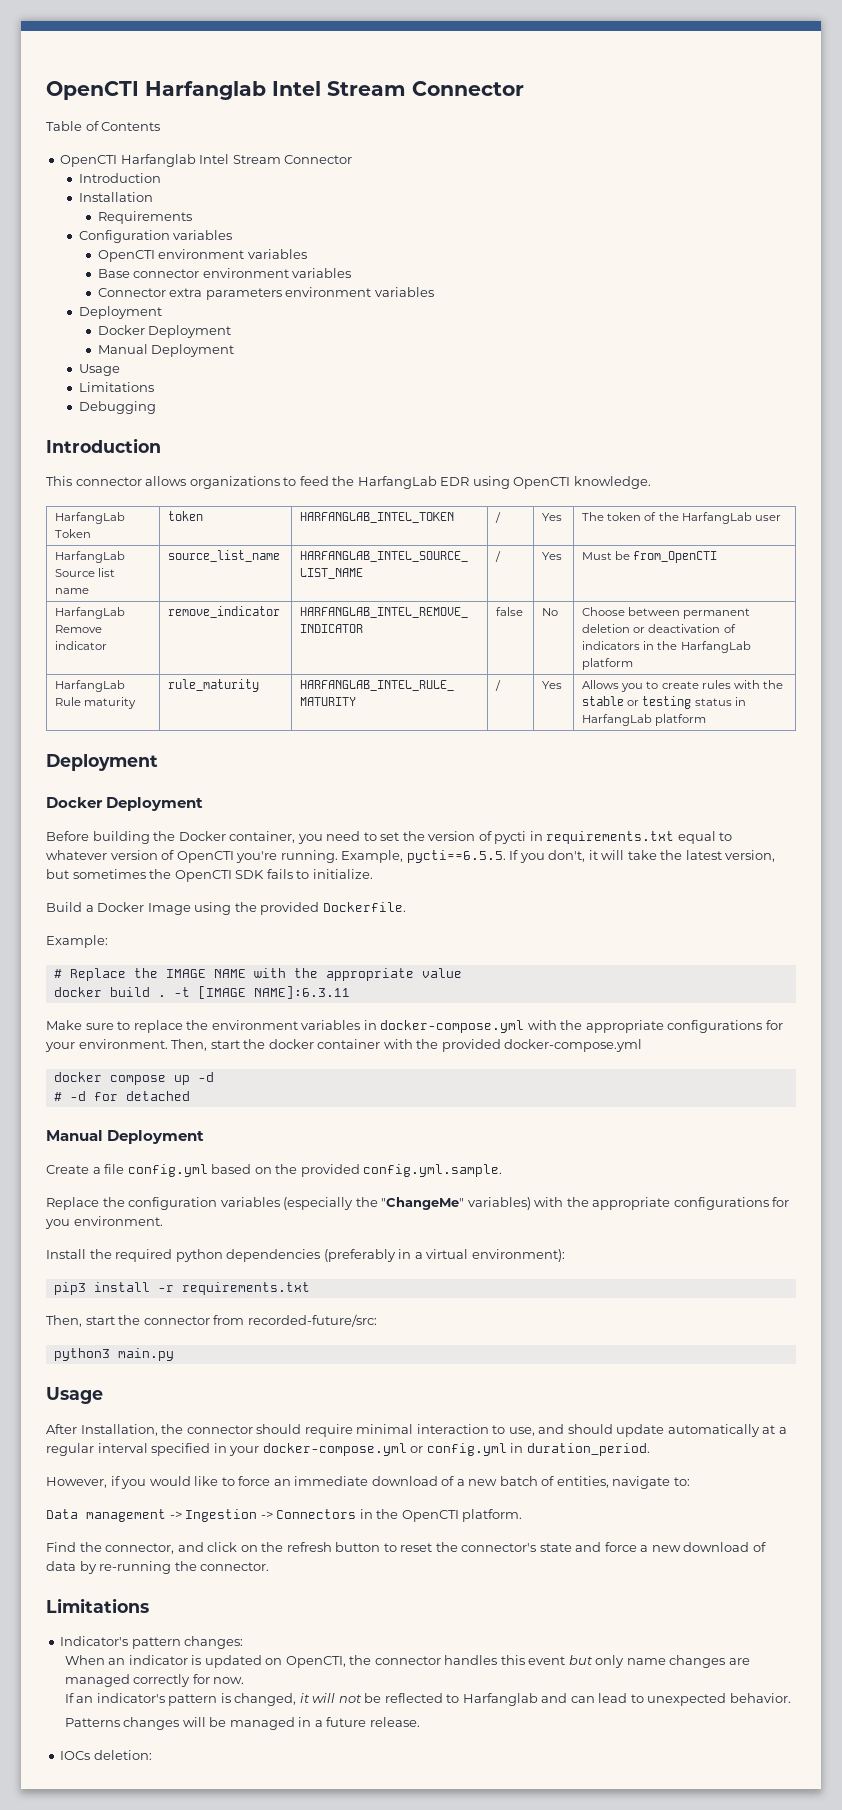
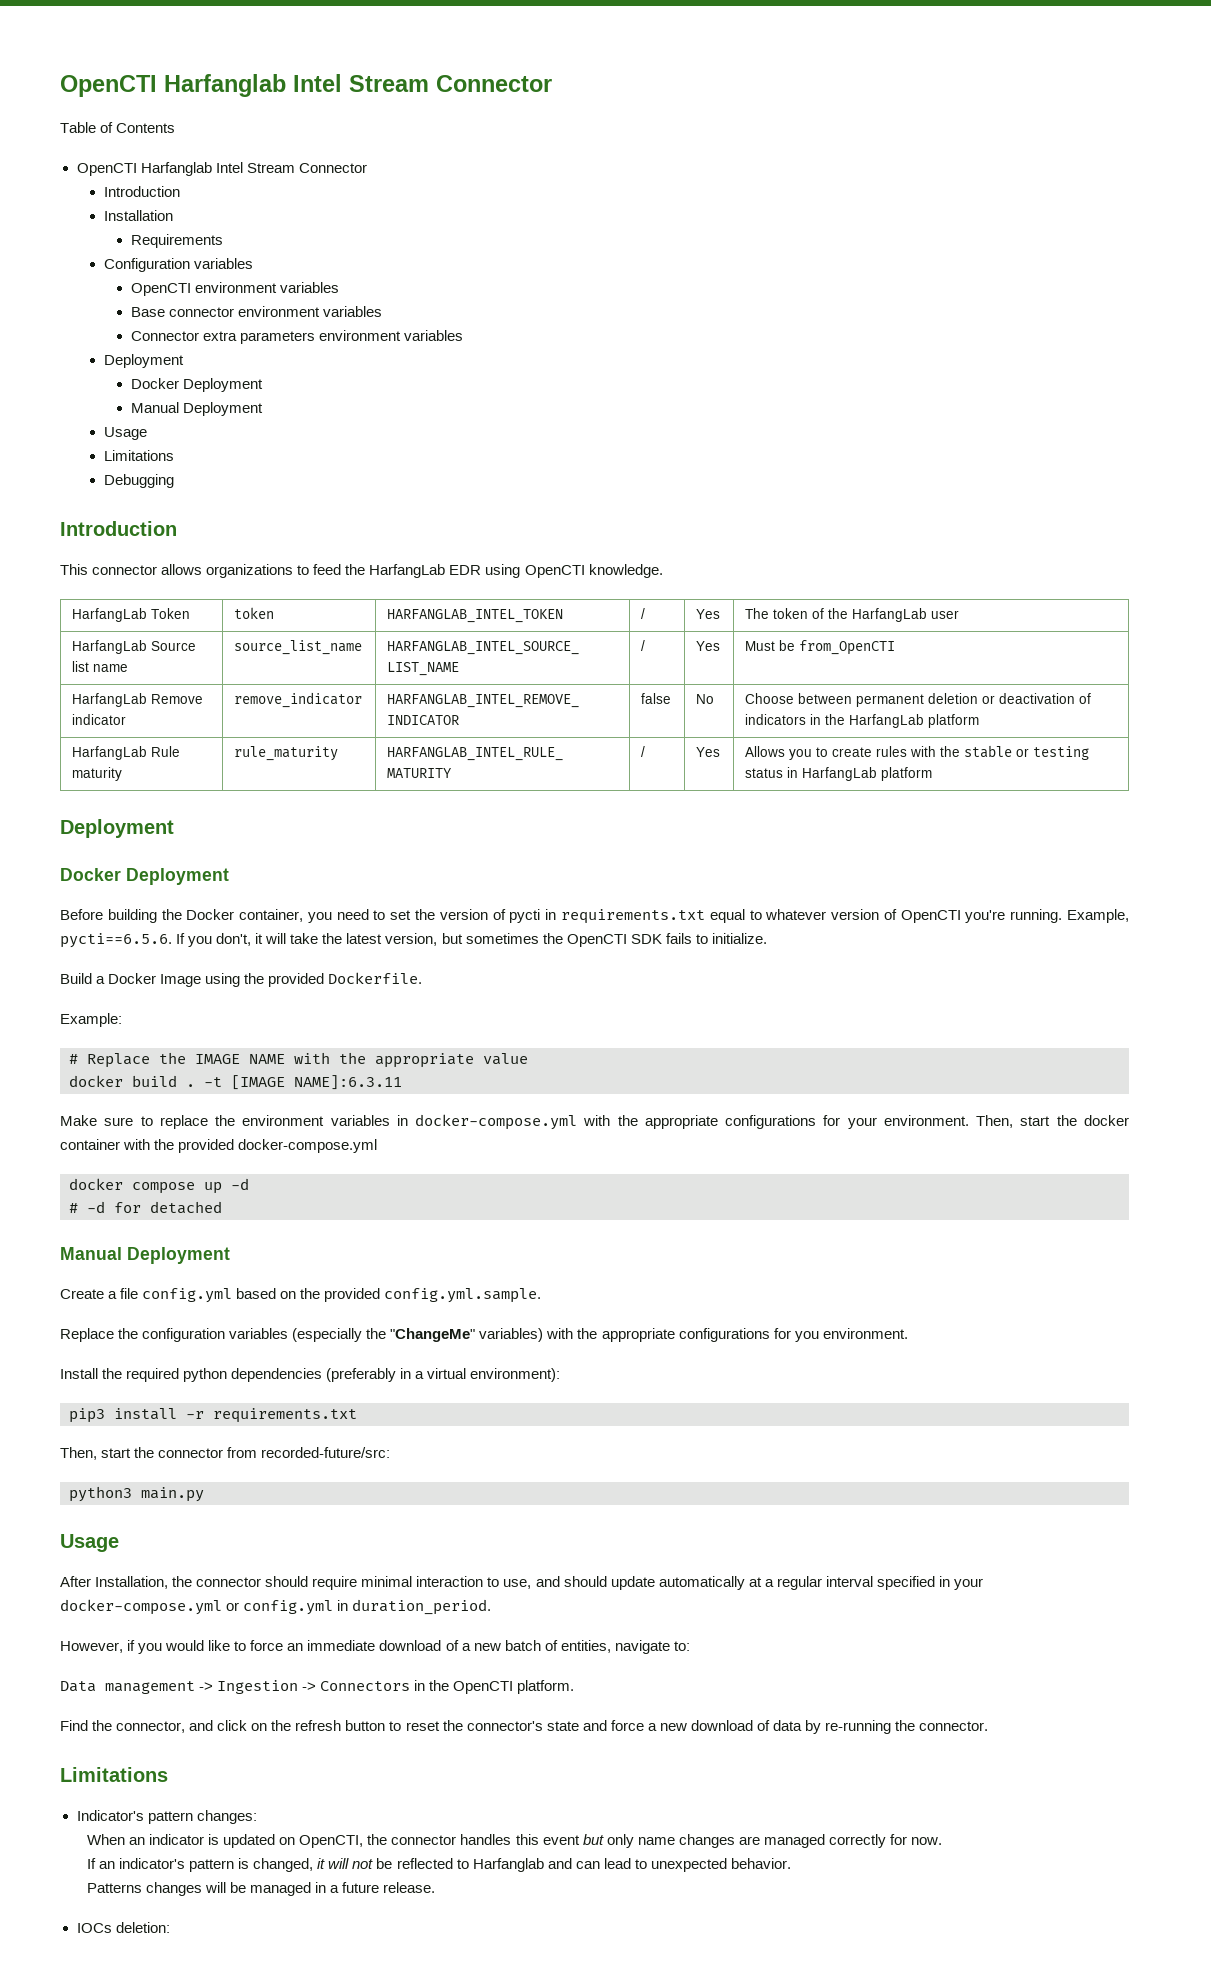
[406,850,506,863] pycti==6.5.5. -> [60,933,172,948] pycti==6.5.6.

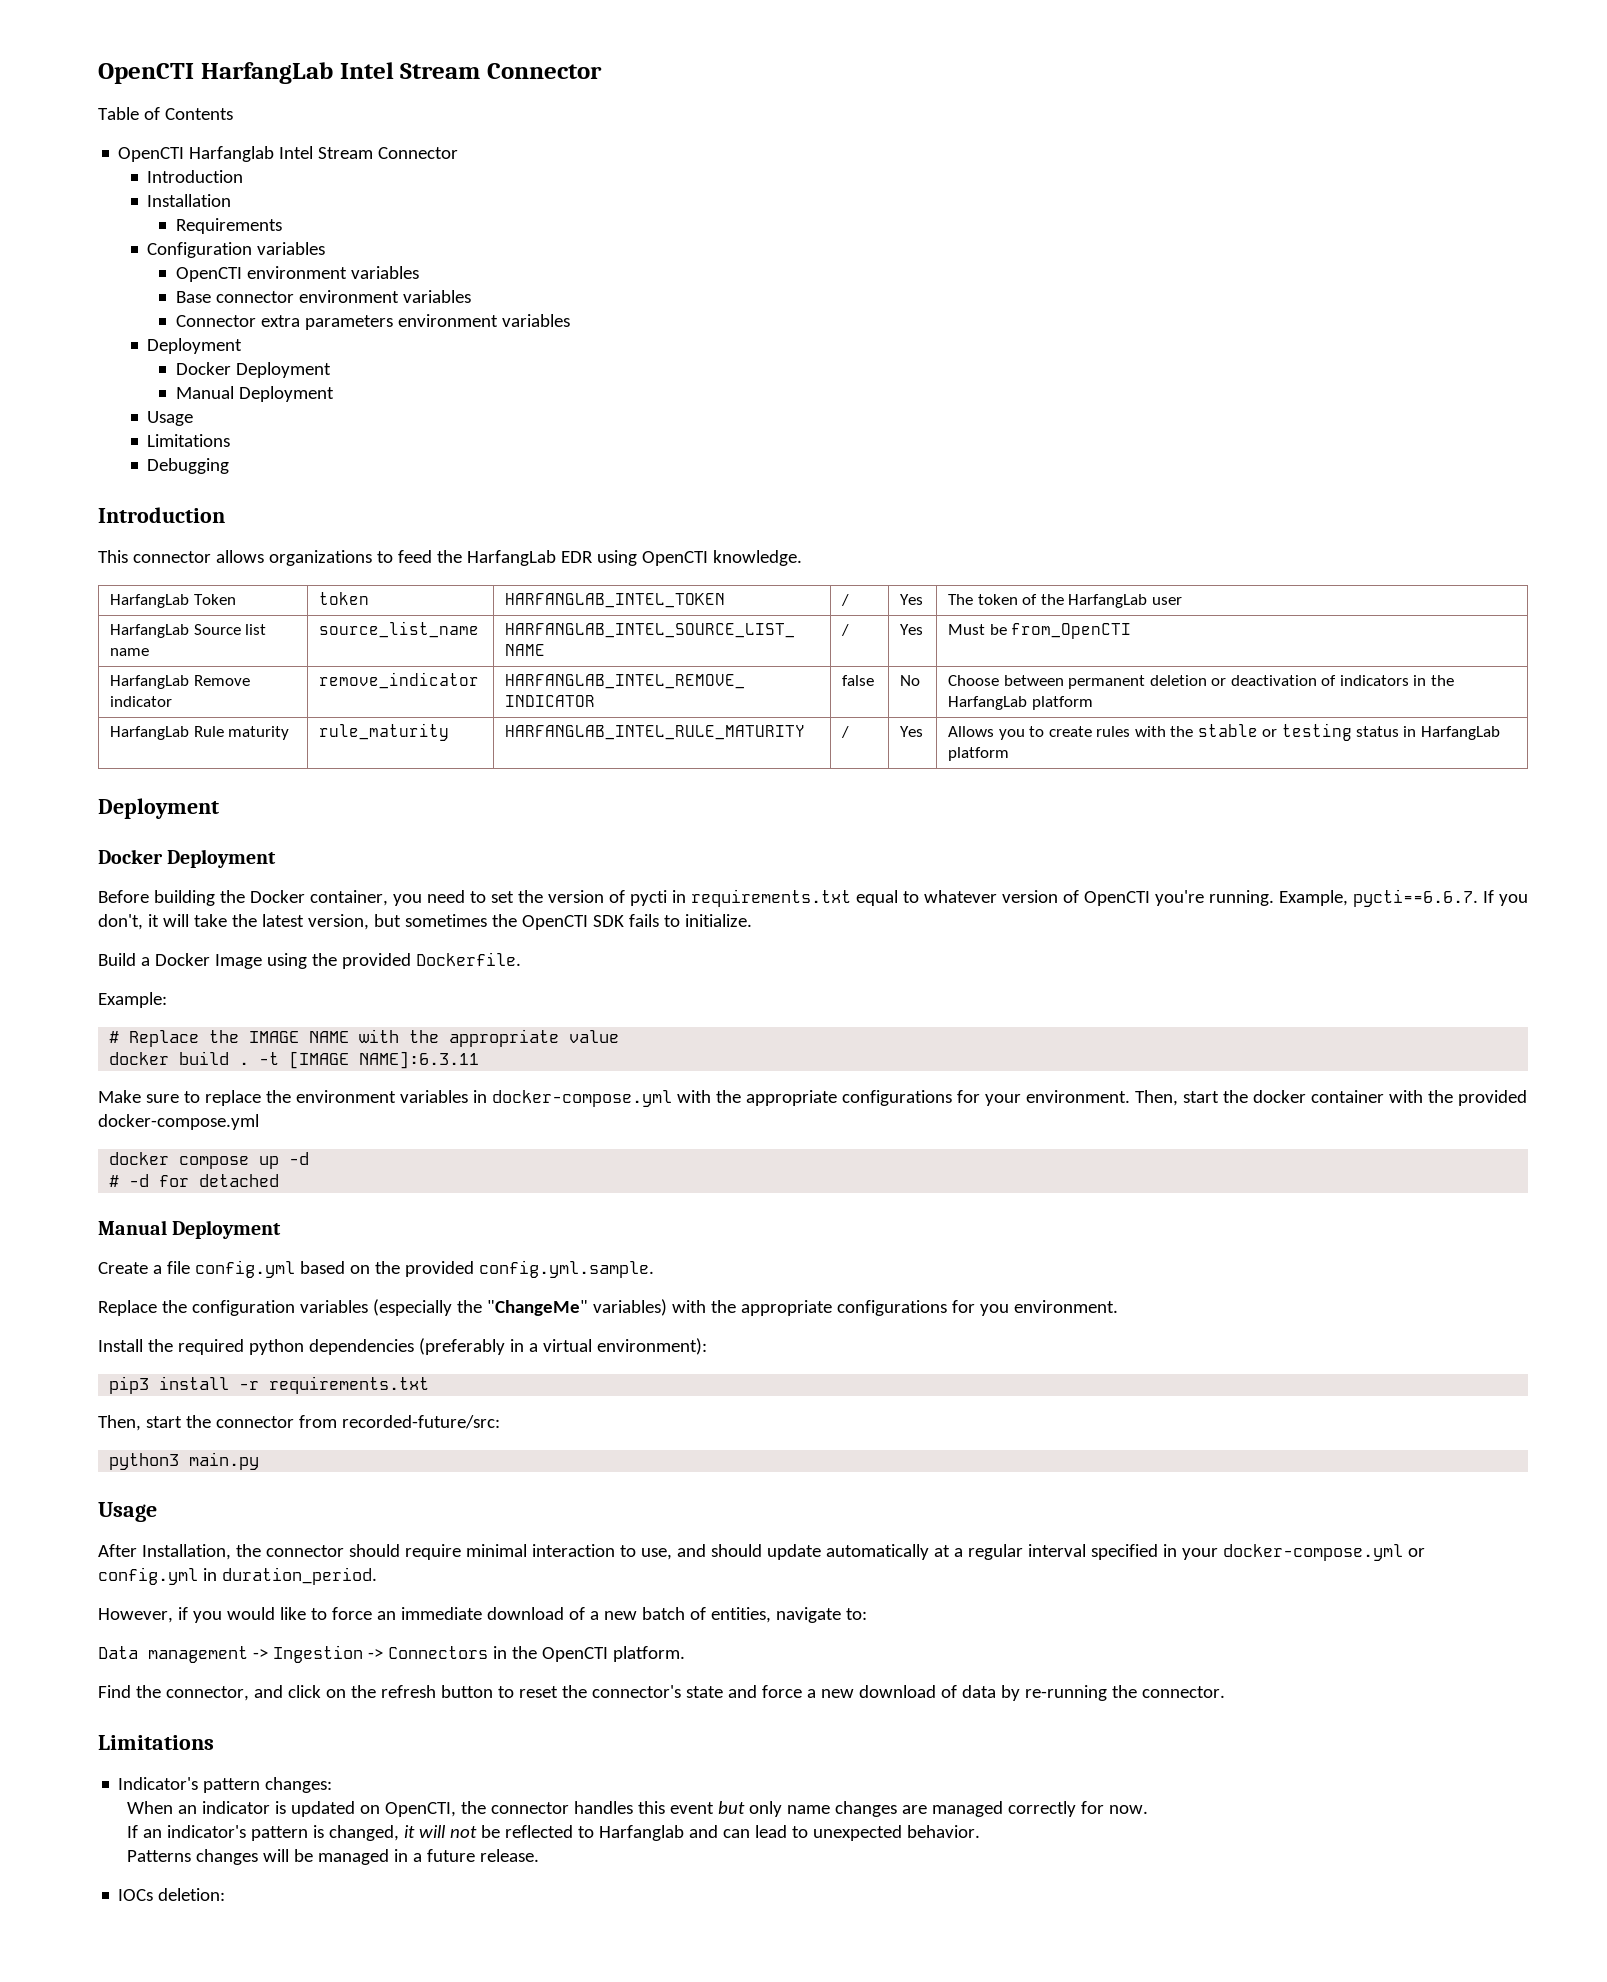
[60,74,286,97] OpenCTI Harfanglab -> [98,62,333,84] OpenCTI HarfangLab
[60,933,172,948] pycti==6.5.6. -> [1352,889,1478,907] pycti==6.6.7.

